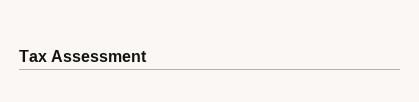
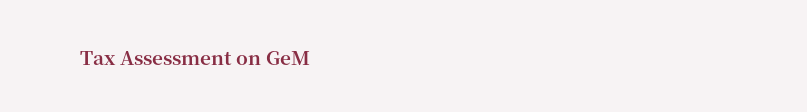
(148, 56) none -> [236,51,311,65] on GeM

